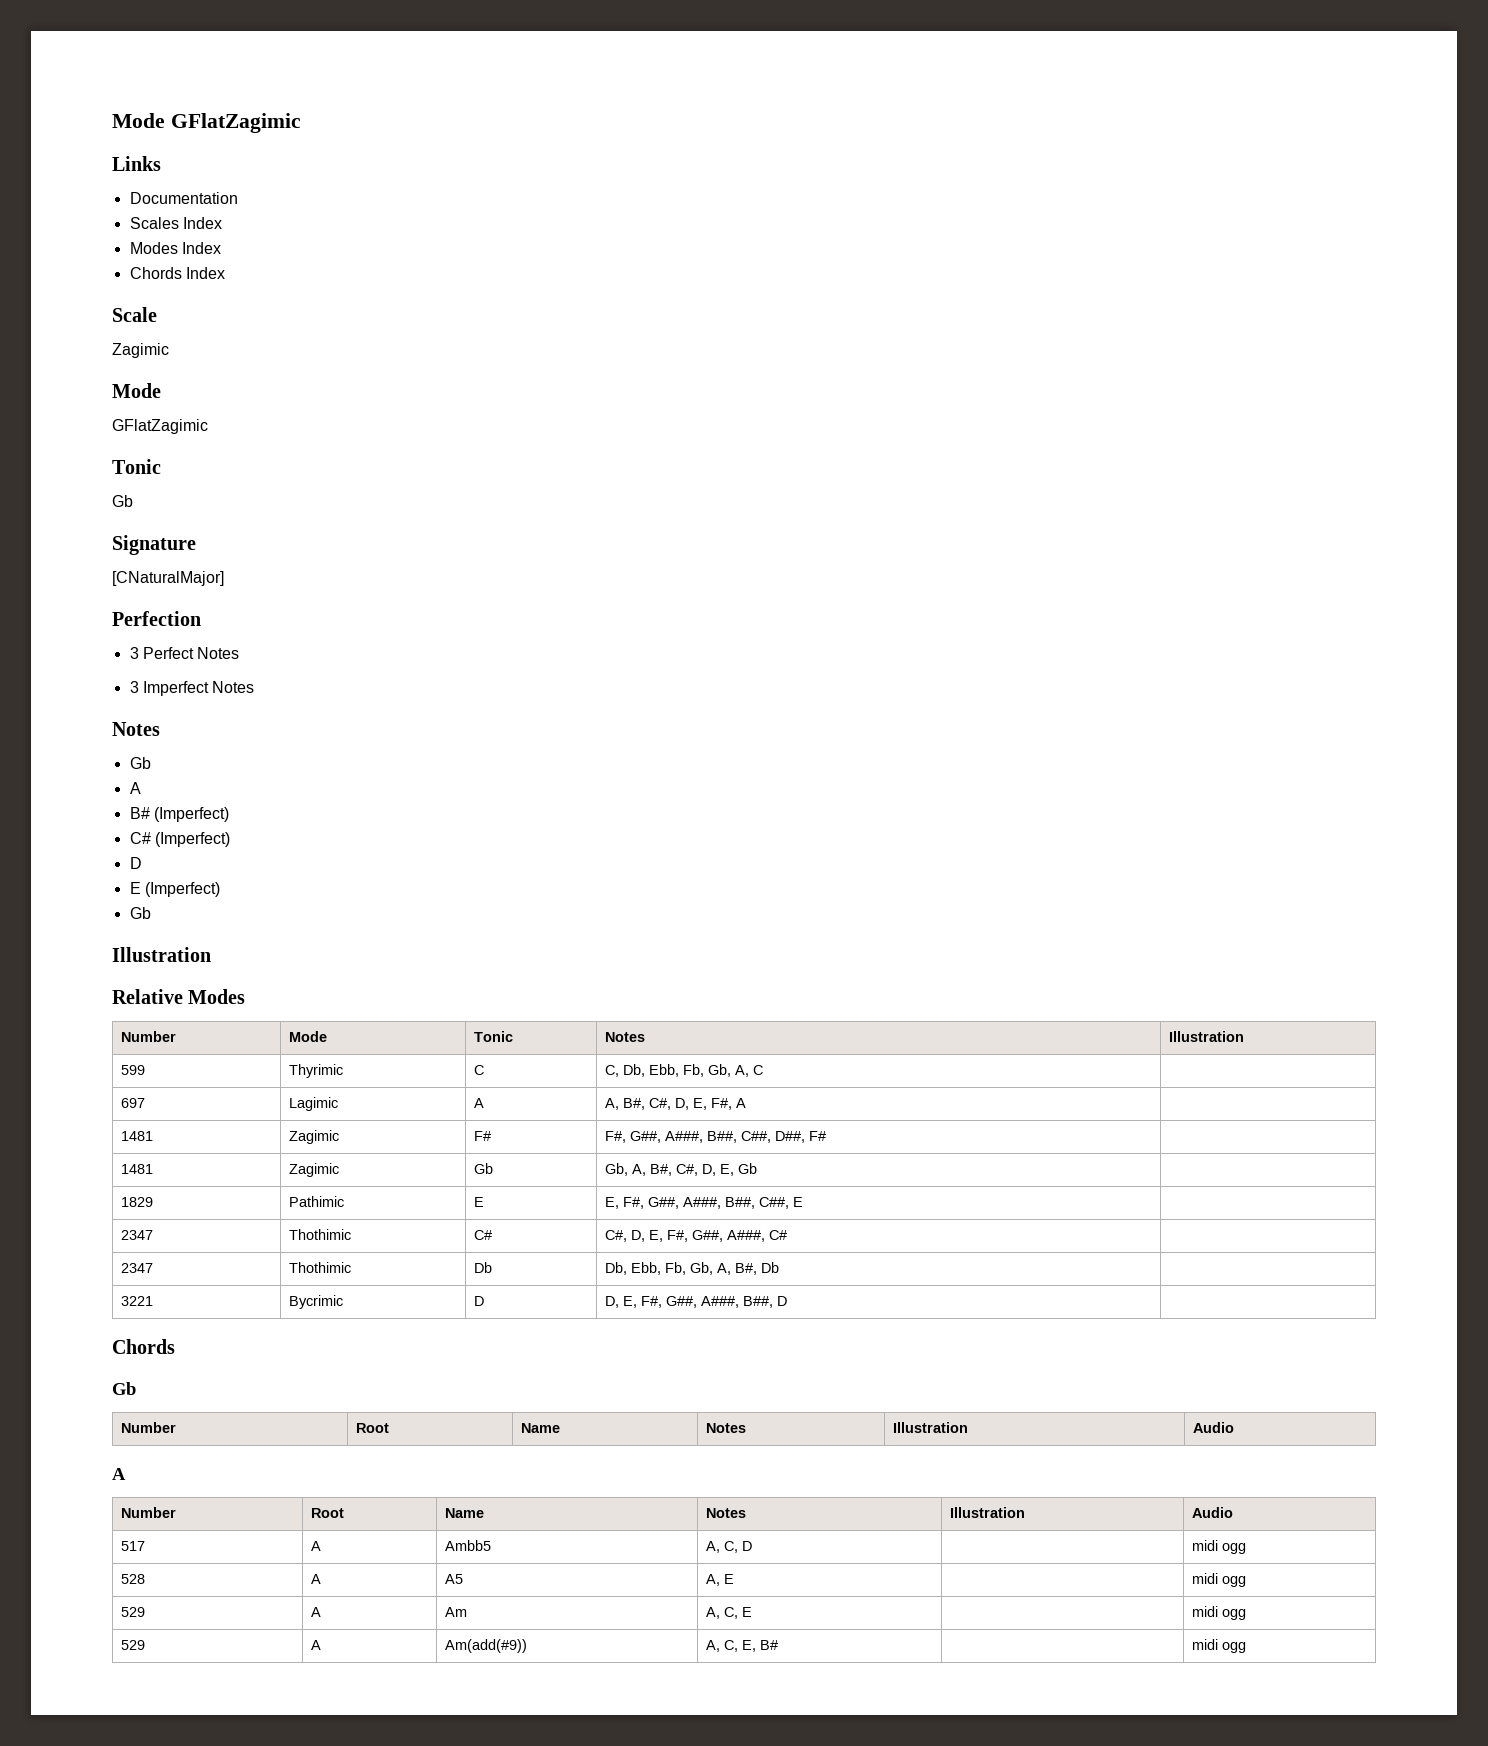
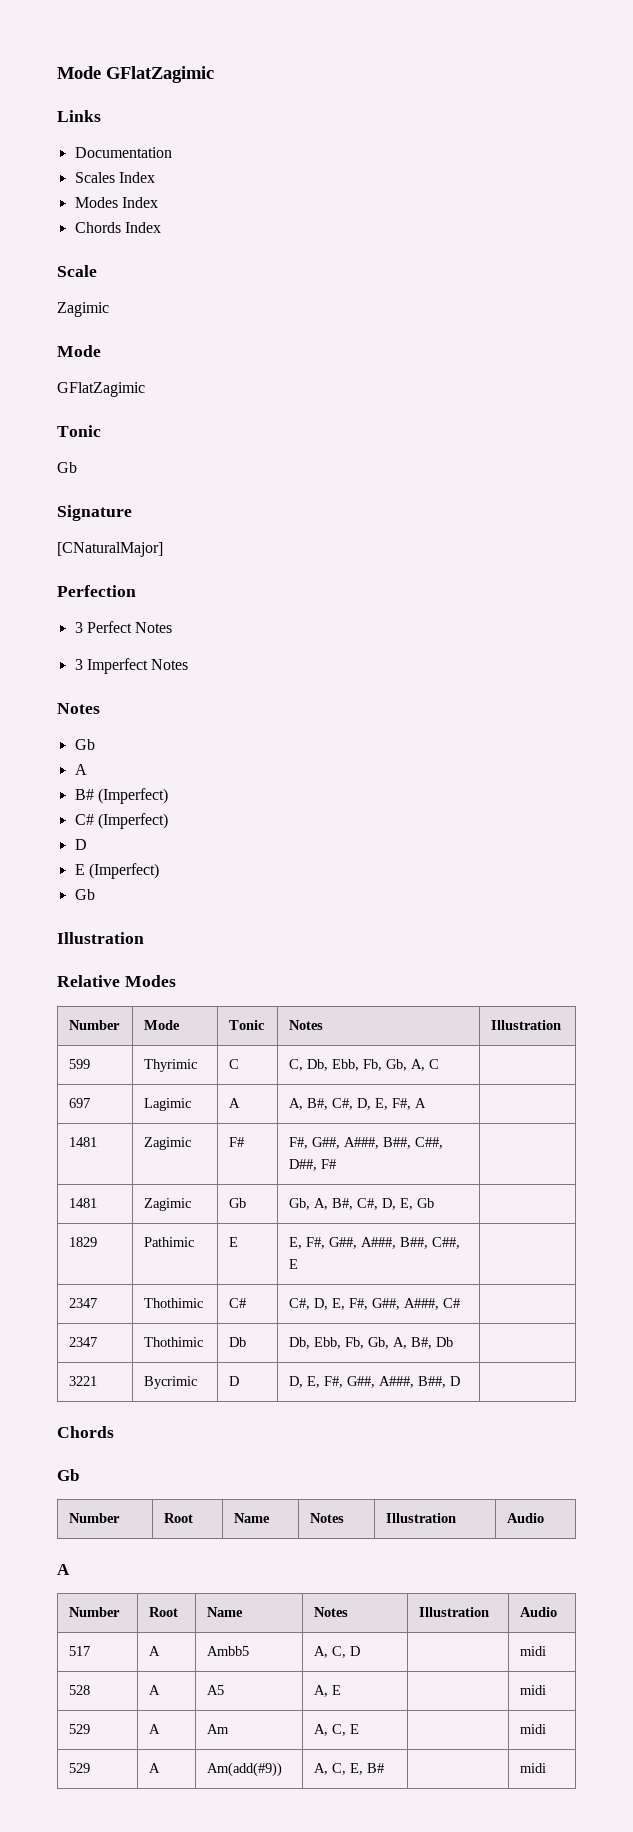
[1221,1543,1246,1554] ogg -> (547, 1651) none
[1221,1576,1246,1587] ogg -> (547, 1690) none
[1221,1609,1246,1620] ogg -> (547, 1729) none
[1221,1642,1246,1653] ogg -> (547, 1768) none

